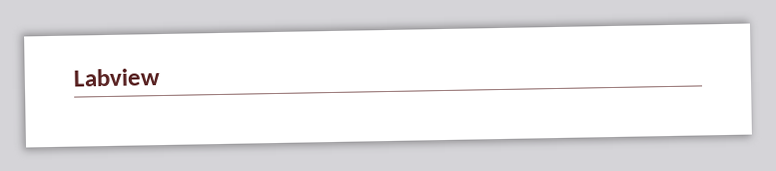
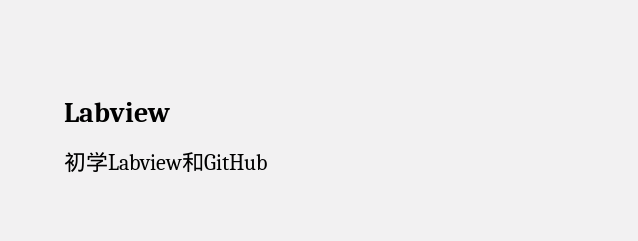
[73,68,160,87] Labview -> [64,102,170,122] [64,152,267,173] Labview // 初学Labview和GitHub

